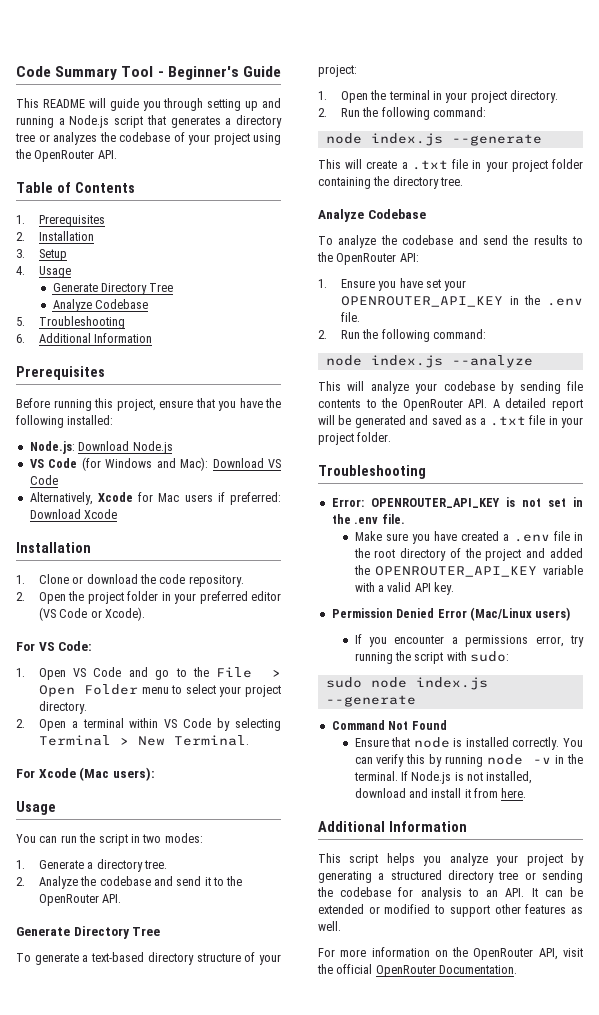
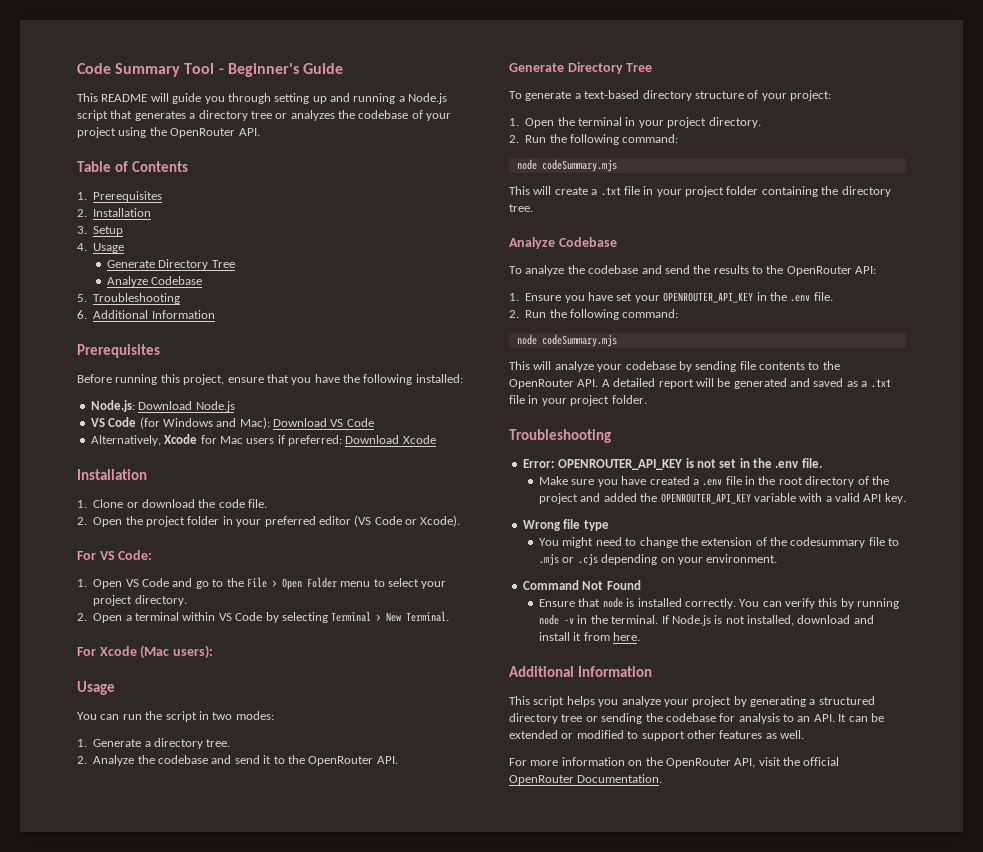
[188,575,244,587] repository. -> [248,499,268,508] file.
[370,133,542,146] index.js --generate -> [541,159,617,172] codeSummary.mjs
[370,355,533,368] index.js --analyze -> [541,334,617,347] codeSummary.mjs
[331,607,571,621] [354,634,584,647] [354,651,509,664] [325,677,488,690] [325,695,416,707] Permission Denied Error (Mac/Linux users) // If you encounter a permissions error, try running the script with sudo: // sudo node index.js --generate -> [522,519,609,531] [539,537,900,548] [539,554,778,566] Wrong file type // You might need to change the extension of the codesummary file to .mjs or .cjs depending on your environment.

